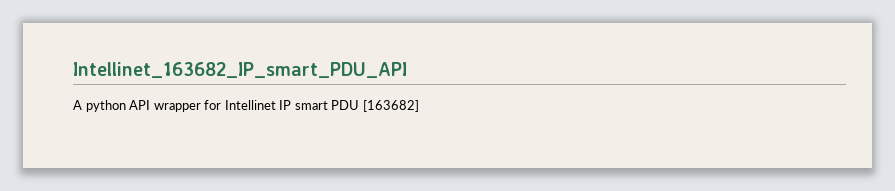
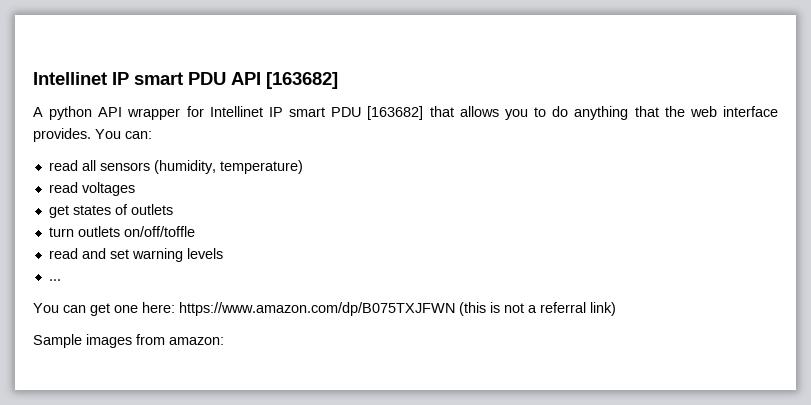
[73,62,407,78] Intellinet_163682_IP_smart_PDU_API -> [33,72,338,89] Intellinet IP smart PDU API [163682]
(419, 106) none -> [429,106,778,120] [33,128,152,142] [48,160,303,174] [48,182,135,196] [48,204,173,218] [48,226,195,237] [48,248,223,262] [48,279,61,281] [33,302,616,316] [33,334,224,348] that allows you to do anything that the web interface provides. You can: // read all sensors (humidity, temperature) // read voltages // get states of outlets // turn outlets on/off/toffle // read and set warning levels // ... // You can get one here: https://www.amazon.com/dp/B075TXJFWN (this is not a referral link) // Sample images from amazon:

